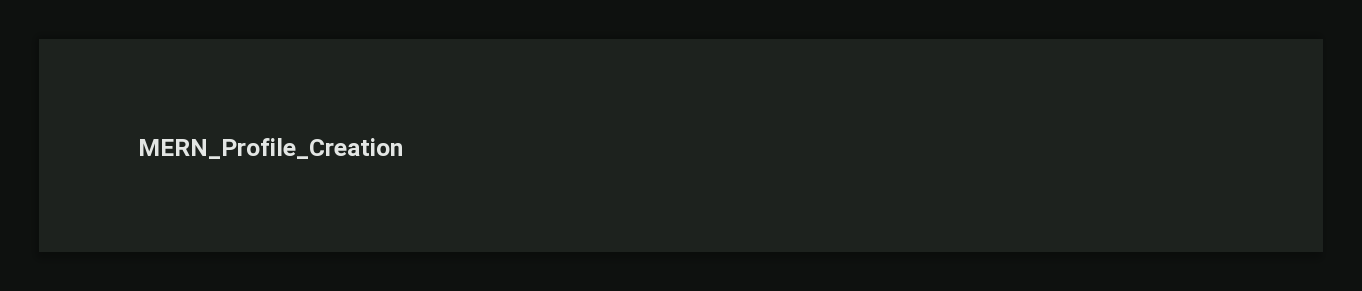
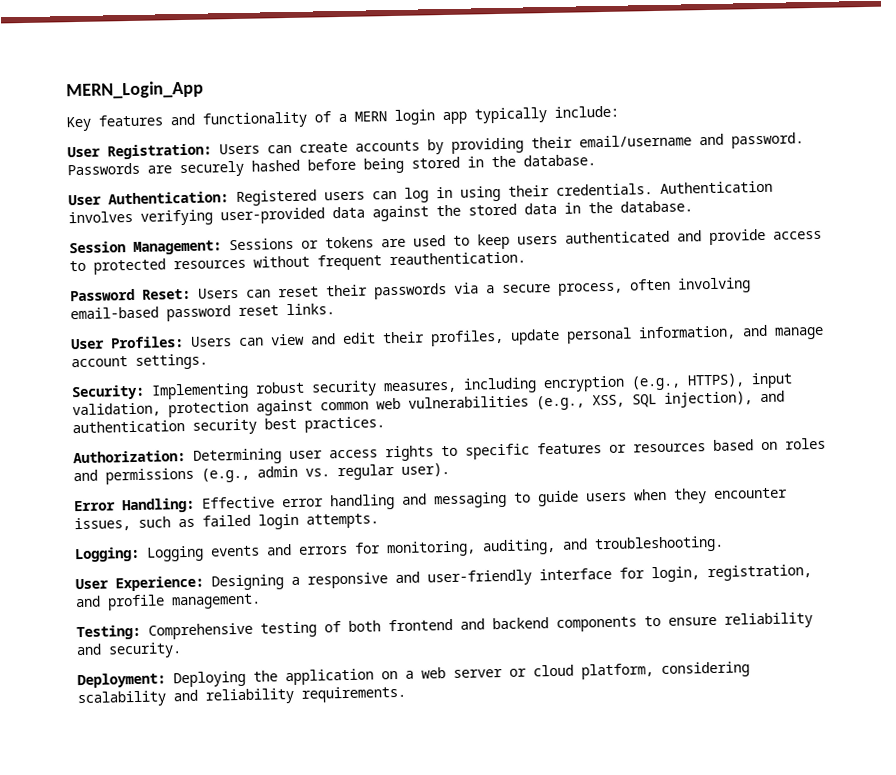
[138,138,403,159] MERN_Profile_Creation -> [66,80,204,100] [66,105,619,132] [67,132,804,160] [67,154,596,178] [68,180,773,206] [68,200,693,226] [69,228,822,255] [69,251,526,275] [70,277,751,302] [70,303,335,322] [71,324,824,350] [71,353,208,370] [71,372,793,401] [72,390,785,418] [72,416,385,435] [73,437,826,465] [73,462,450,485] [74,487,788,514] [74,513,379,532] [74,535,724,563] [75,564,812,592] [75,593,261,611] [76,612,813,641] [76,642,182,659] [77,661,750,689] [77,685,406,708] MERN_Login_App // Key features and functionality of a MERN login app typically include: // User Registration: Users can create accounts by providing their email/username and password. Passwords are securely hashed before being stored in the database. // User Authentication: Registered users can log in using their credentials. Authentication involves verifying user-provided data against the stored data in the database. // Session Management: Sessions or tokens are used to keep users authenticated and provide access to protected resources without frequent reauthentication. // Password Reset: Users can reset their passwords via a secure process, often involving email-based password reset links. // User Profiles: Users can view and edit their profiles, update personal information, and manage account settings. // Security: Implementing robust security measures, including encryption (e.g., HTTPS), input validation, protection against common web vulnerabilities (e.g., XSS, SQL injection), and authentication security best practices. // Authorization: Determining user access rights to specific features or resources based on roles and permissions (e.g., admin vs. regular user). // Error Handling: Effective error handling and messaging to guide users when they encounter issues, such as failed login attempts. // Logging: Logging events and errors for monitoring, auditing, and troubleshooting. // User Experience: Designing a responsive and user-friendly interface for login, registration, and profile management. // Testing: Comprehensive testing of both frontend and backend components to ensure reliability and security. // Deployment: Deploying the application on a web server or cloud platform, considering scalability and reliability requirements.

